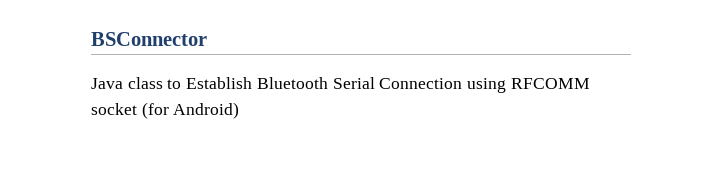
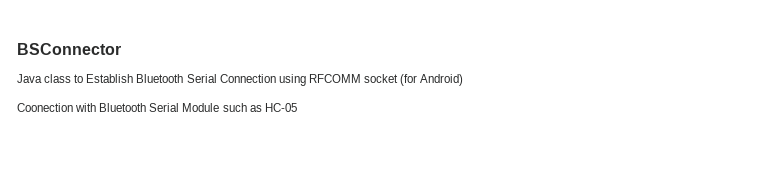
(240, 110) none -> [17,103,297,112] // Coonection with Bluetooth Serial Module such as HC-05

